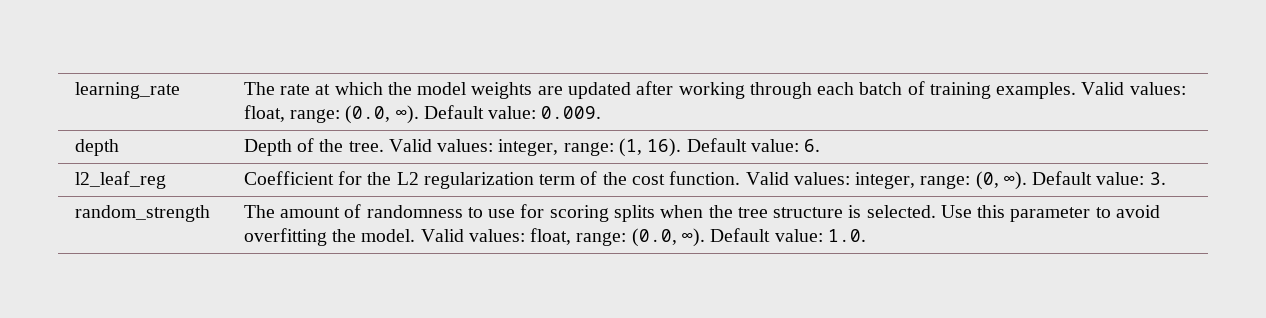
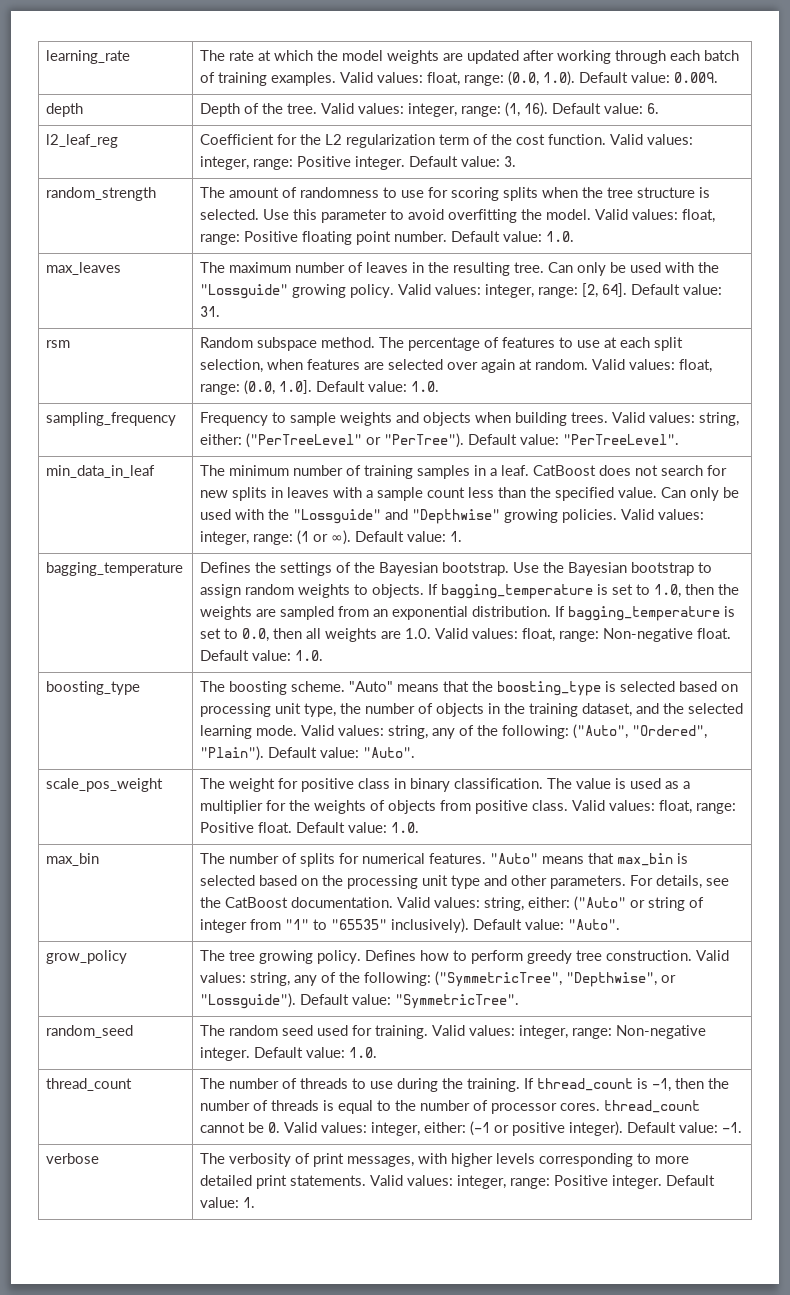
[395,105,419,124] ∞). -> [543,71,576,86] 1.0).
[975,171,1027,190] (0, ∞). -> [297,156,406,170] Positive integer.
[631,228,866,247] (0.0, ∞). Default value: 1.0. -> [244,231,575,245] [46,262,122,275] [200,262,720,276] [200,283,723,299] [200,306,221,317] [46,340,71,348] [200,337,684,351] [200,359,713,373] [200,380,440,395] [46,412,177,426] [200,412,740,426] [200,433,680,448] [46,465,156,478] [200,465,728,479] [200,487,740,501] [200,509,705,524] [200,530,463,545] [46,562,184,576] [200,562,713,576] [200,584,740,599] [200,606,736,621] [200,628,732,642] [200,650,324,661] [46,681,141,695] [200,681,739,696] [200,703,744,717] [200,724,708,739] [200,746,416,761] [46,778,164,792] [200,778,691,792] [200,800,737,814] [200,822,420,833] [46,853,100,866] [200,853,689,867] [200,875,730,889] [200,896,705,911] [200,918,621,933] [46,950,128,964] [200,950,730,964] [200,971,677,987] [200,993,520,1009] [46,1025,134,1038] [200,1025,707,1039] [200,1047,378,1061] [46,1078,133,1091] [200,1078,730,1092] [200,1100,701,1114] [200,1121,743,1136] [46,1153,100,1164] [200,1153,690,1167] [200,1175,716,1189] [200,1197,256,1208] Positive floating point number. Default value: 1.0. // max_leaves | The maximum number of leaves in the resulting tree. Can only be used with the "Lossguide" growing policy. Valid values: integer, range: [2, 64]. Default value: 31. // rsm | Random subspace method. The percentage of features to use at each split selection, when features are selected over again at random. Valid values: float, range: (0.0, 1.0]. Default value: 1.0. // sampling_frequency | Frequency to sample weights and objects when building trees. Valid values: string, either: ("PerTreeLevel" or "PerTree"). Default value: "PerTreeLevel". // min_data_in_leaf | The minimum number of training samples in a leaf. CatBoost does not search for new splits in leaves with a sample count less than the specified value. Can only be used with the "Lossguide" and "Depthwise" growing policies. Valid values: integer, range: (1 or ∞). Default value: 1. // bagging_temperature | Defines the settings of the Bayesian bootstrap. Use the Bayesian bootstrap to assign random weights to objects. If bagging_temperature is set to 1.0, then the weights are sampled from an exponential distribution. If bagging_temperature is set to 0.0, then all weights are 1.0. Valid values: float, range: Non-negative float. Default value: 1.0. // boosting_type | The boosting scheme. "Auto" means that the boosting_type is selected based on processing unit type, the number of objects in the training dataset, and the selected learning mode. Valid values: string, any of the following: ("Auto", "Ordered", "Plain"). Default value: "Auto". // scale_pos_weight | The weight for positive class in binary classification. The value is used as a multiplier for the weights of objects from positive class. Valid values: float, range: Positive float. Default value: 1.0. // max_bin | The number of splits for numerical features. "Auto" means that max_bin is selected based on the processing unit type and other parameters. For details, see the CatBoost documentation. Valid values: string, either: ("Auto" or string of integer from "1" to "65535" inclusively). Default value: "Auto". // grow_policy | The tree growing policy. Defines how to perform greedy tree construction. Valid values: string, any of the following: ("SymmetricTree", "Depthwise", or "Lossguide"). Default value: "SymmetricTree". // random_seed | The random seed used for training. Valid values: integer, range: Non-negative integer. Default value: 1.0. // thread_count | The number of threads to use during the training. If thread_count is -1, then the number of threads is equal to the number of processor cores. thread_count cannot be 0. Valid values: integer, either: (-1 or positive integer). Default value: -1. // verbose | The verbosity of print messages, with higher levels corresponding to more detailed print statements. Valid values: integer, range: Positive integer. Default value: 1.

